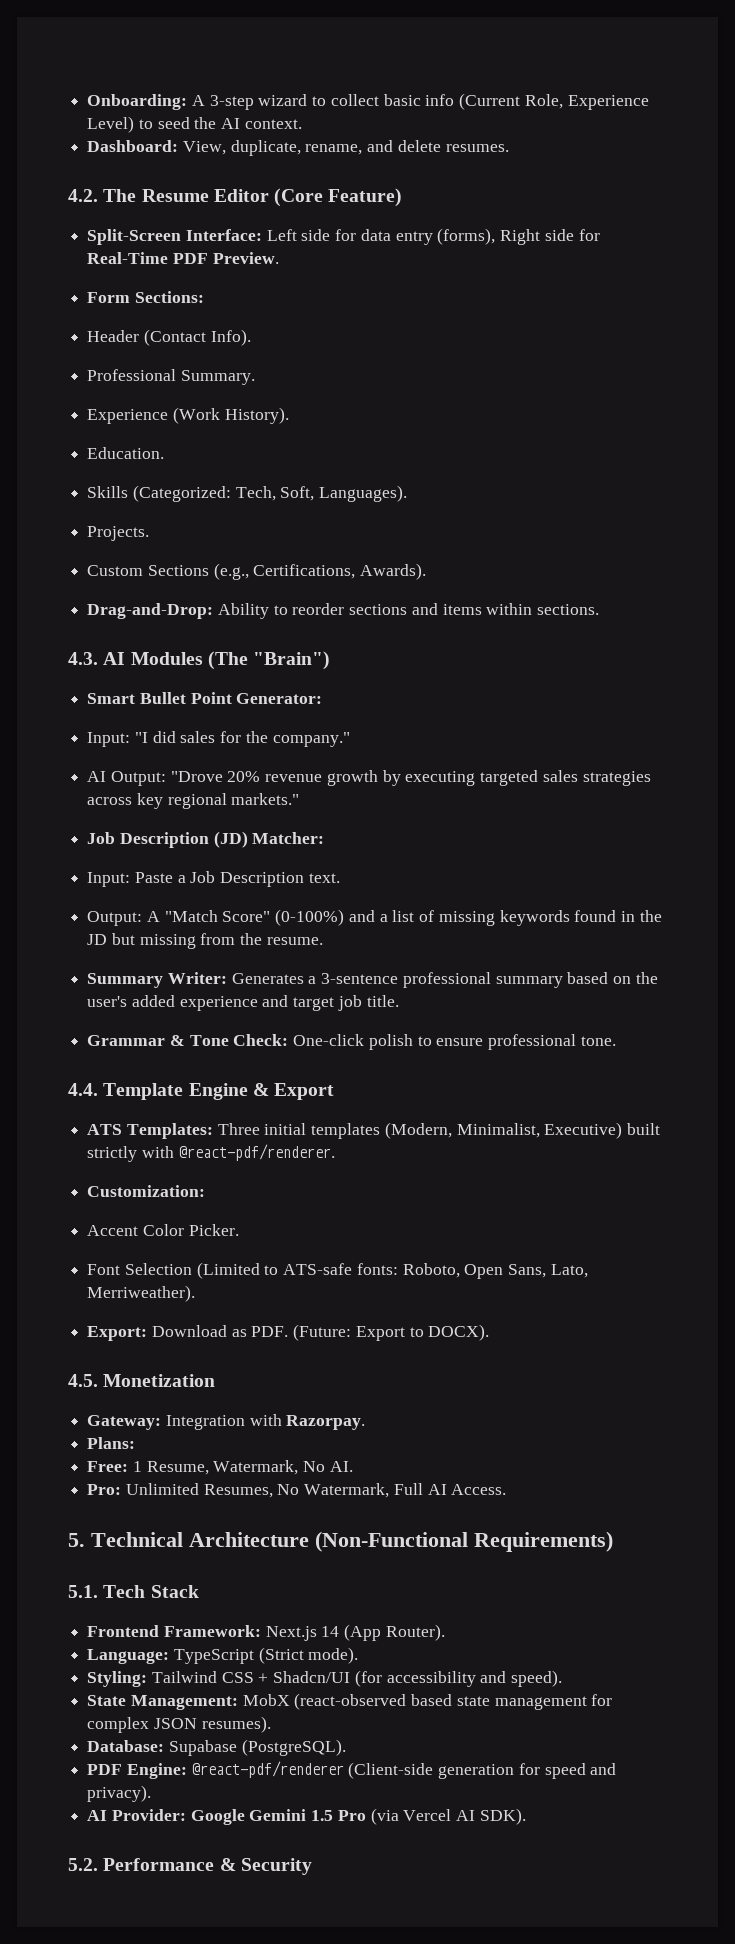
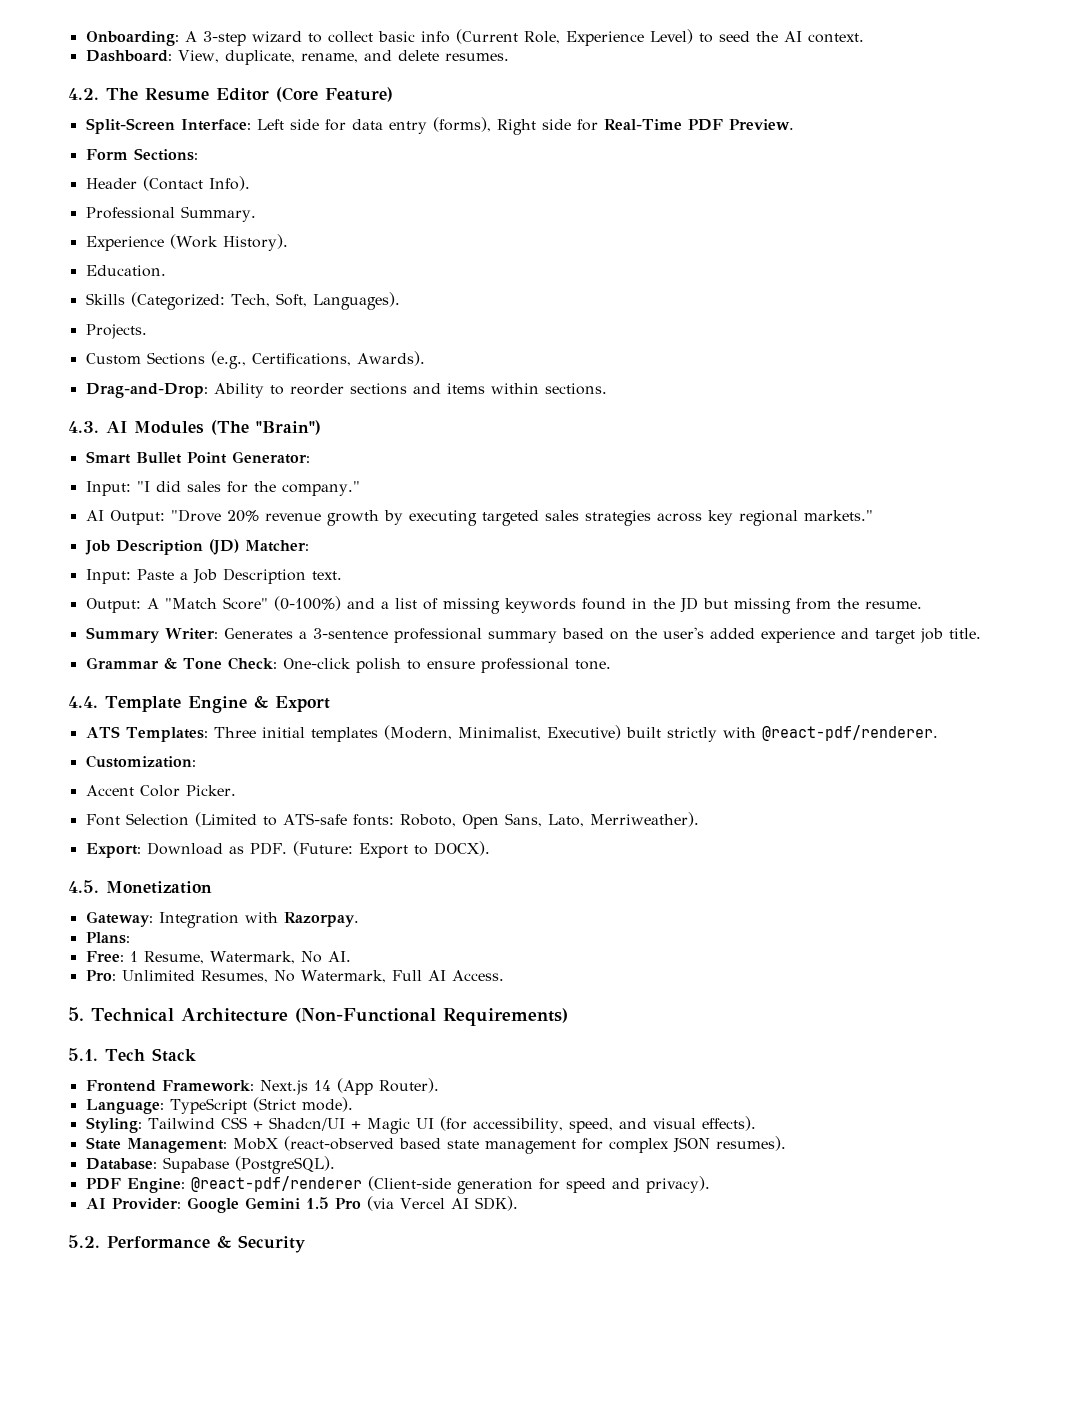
[354,1670,563,1687] (for accessibility and speed). -> [350,1116,756,1134] + Magic UI (for accessibility, speed, and visual effects).

